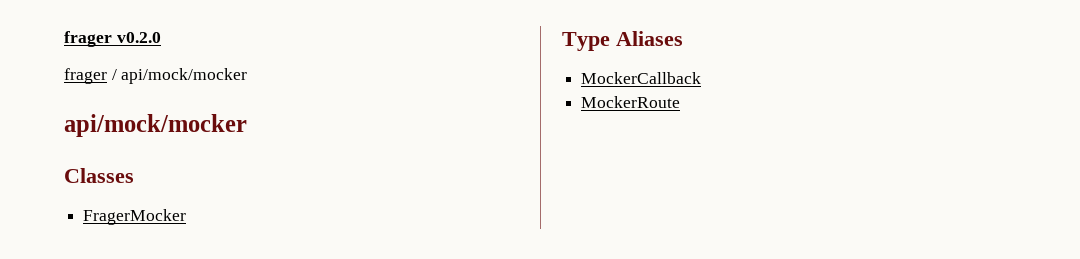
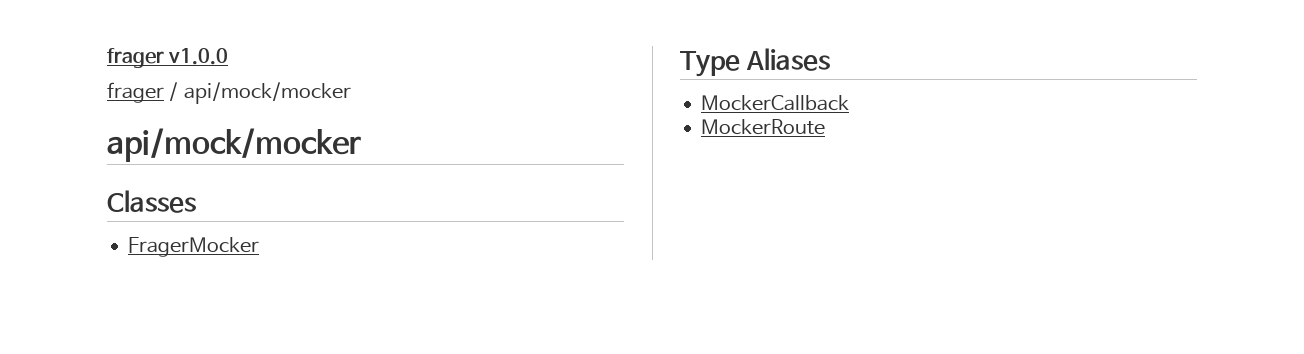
[64,31,161,47] frager v0.2.0 -> [107,48,229,68] frager v1.0.0

